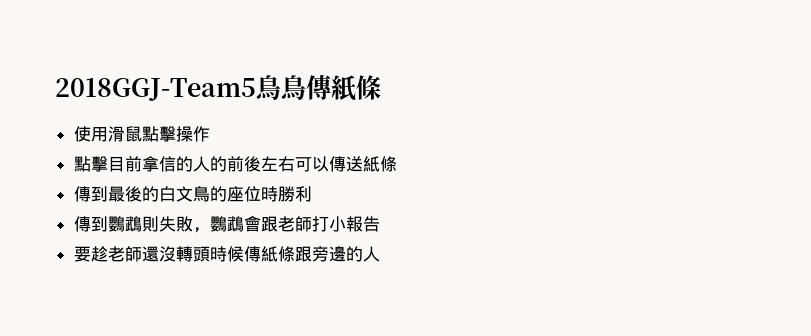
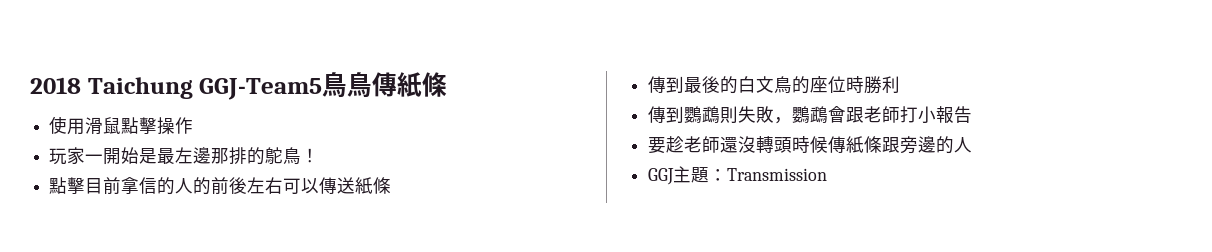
[55,78,256,101] 2018GGJ-Team5 -> [30,77,323,100] 2018 Taichung GGJ-Team5
(210, 134) none -> [49,147,320,165] // 玩家一開始是最左邊那排的鴕鳥！
(380, 254) none -> [648,166,828,185] // GGJ主題：Transmission

